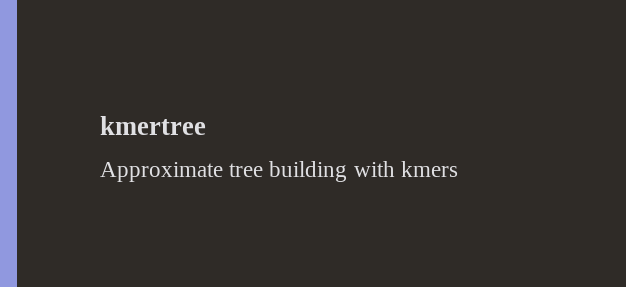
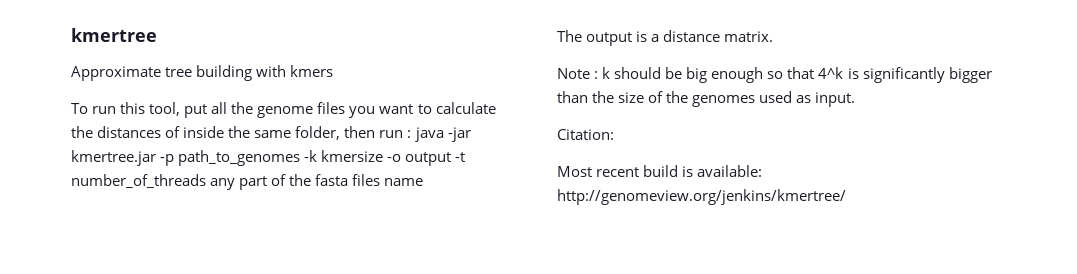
(458, 169) none -> [71,102,496,118] [71,126,471,142] [71,150,466,166] [71,174,424,190] [557,30,774,46] [557,67,992,83] [557,91,856,107] [557,129,614,140] [557,165,763,177] [557,189,846,205] // To run this tool, put all the genome files you want to calculate the distances of inside the same folder, then run : java -jar kmertree.jar -p path_to_genomes -k kmersize -o output -t number_of_threads any part of the fasta files name // The output is a distance matrix. // Note : k should be big enough so that 4^k is significantly bigger than the size of the genomes used as input. // Citation: // Most recent build is available: http://genomeview.org/jenkins/kmertree/

